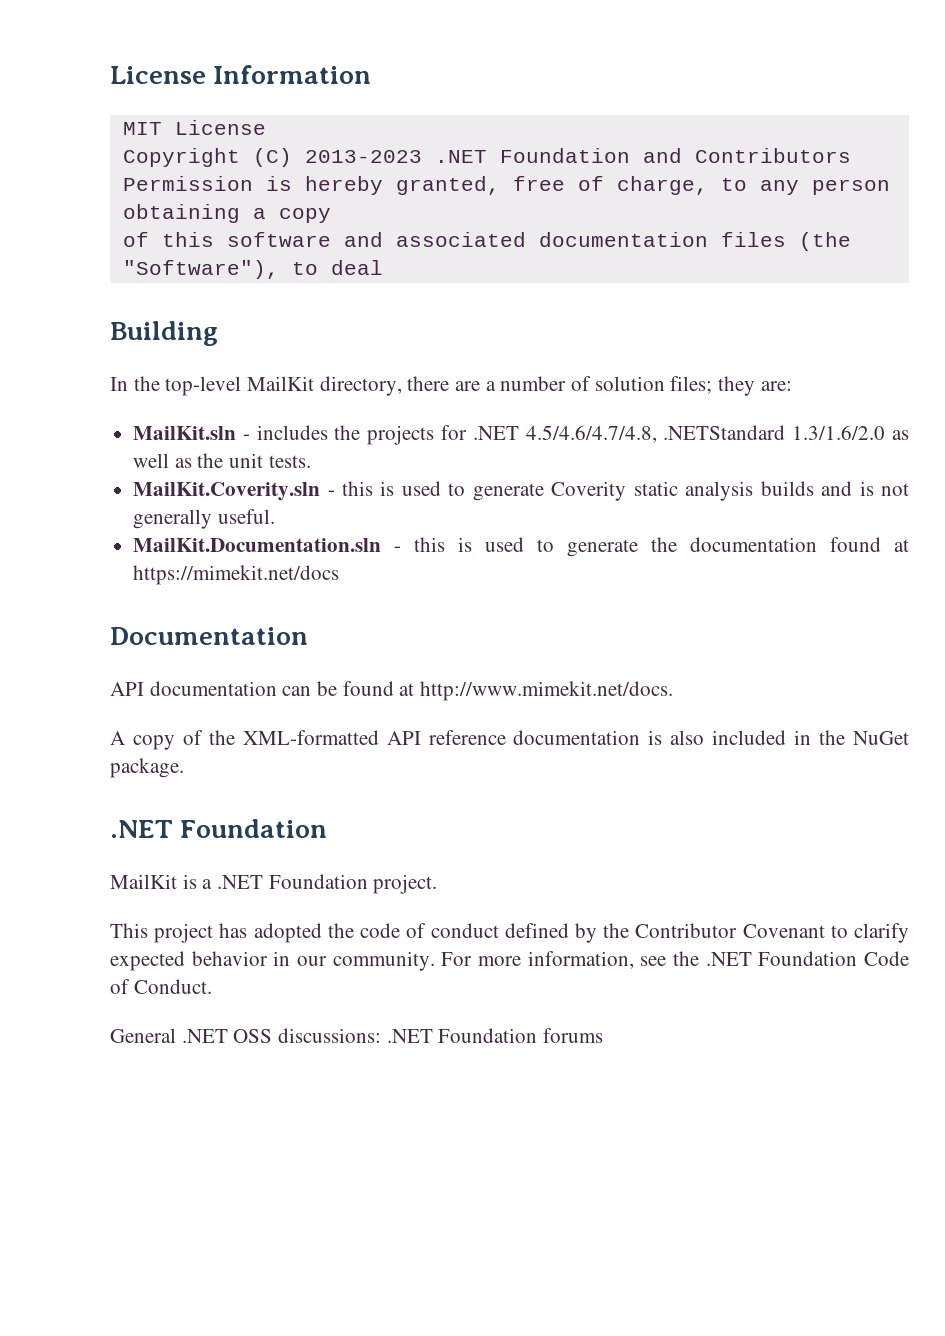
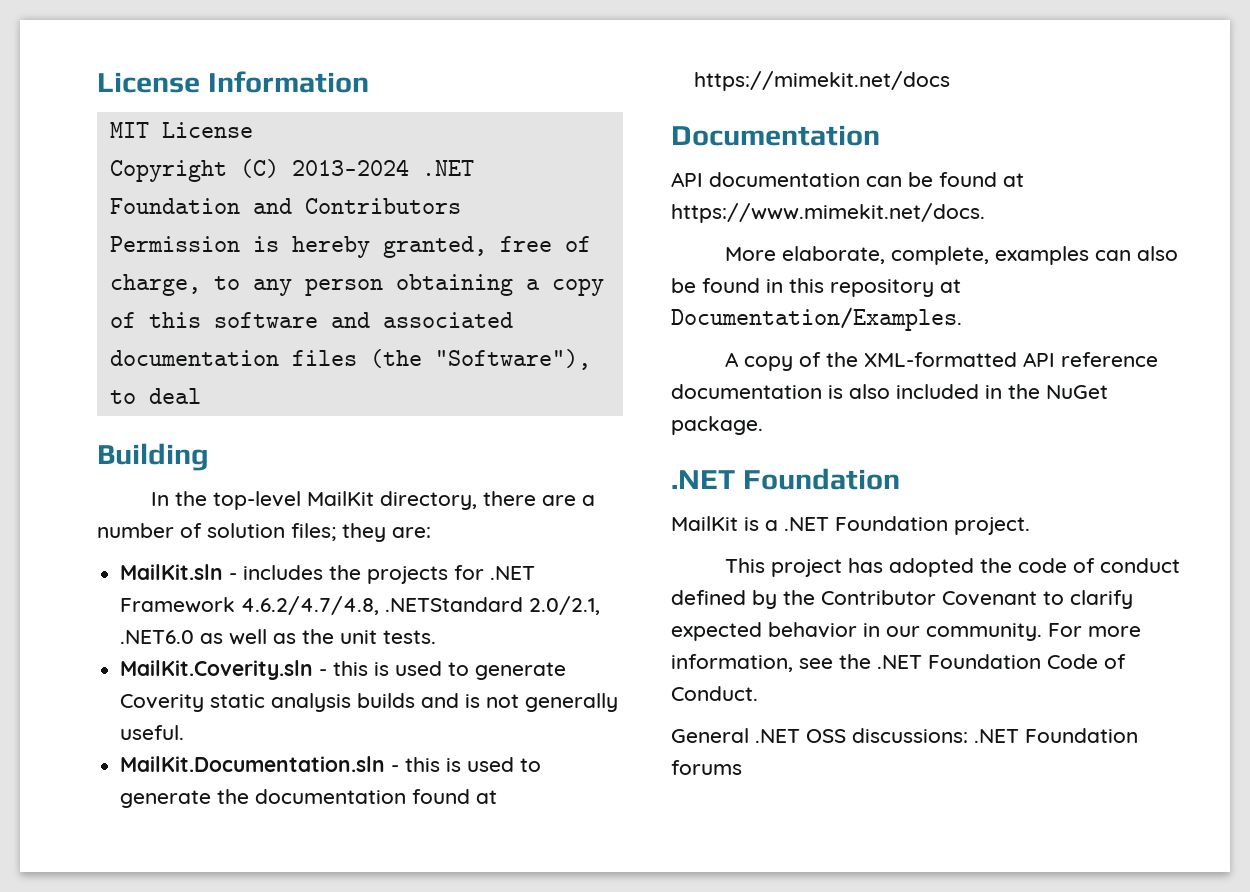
[304,150,422,163] 2013-2023 -> [291,159,409,176] 2013-2024
[525,425,886,443] 4.5/4.6/4.7/4.8, .NETStandard 1.3/1.6/2.0 -> [120,596,601,615] [120,630,195,644] Framework 4.6.2/4.7/4.8, .NETStandard 2.0/2.1, .NET6.0
[420,681,674,701] http://www.mimekit.net/docs. -> [671,203,985,223] [724,246,1178,265] [671,278,961,297] [671,307,962,331] https://www.mimekit.net/docs. // More elaborate, complete, examples can also be found in this repository at Documentation/Examples.

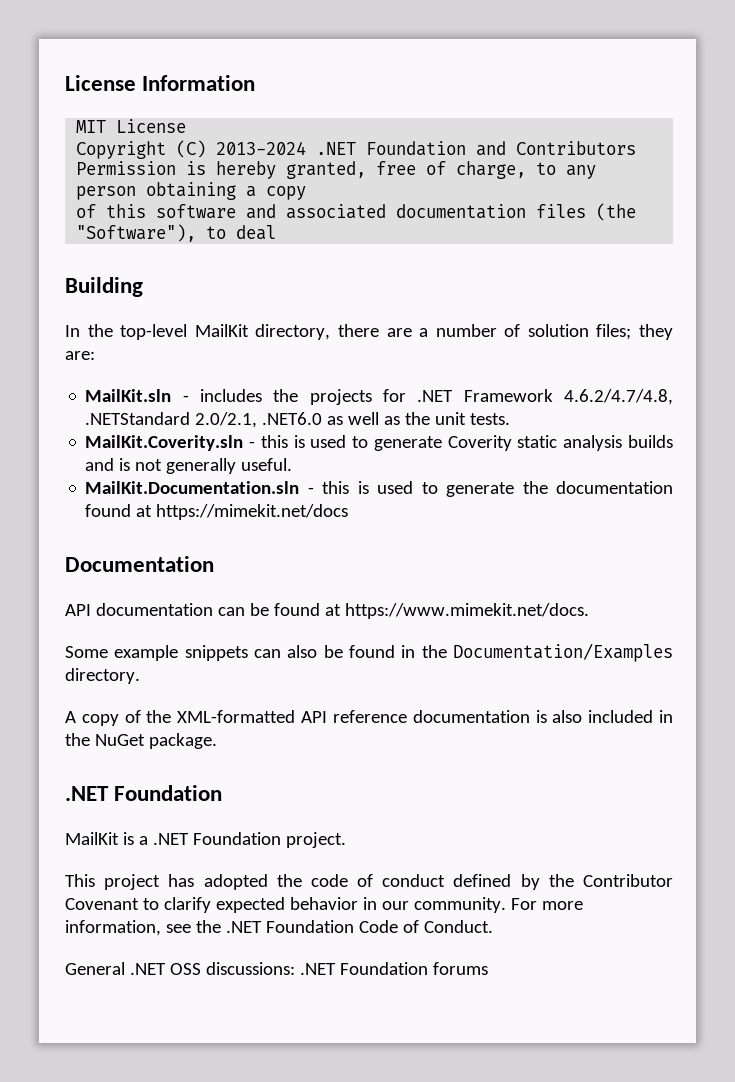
[724,246,1089,265] More elaborate, complete, examples -> [65,645,248,661] Some example snippets
[789,278,961,297] [671,307,962,331] this repository at Documentation/Examples. -> [421,643,673,662] [65,668,140,684] the Documentation/Examples directory.

